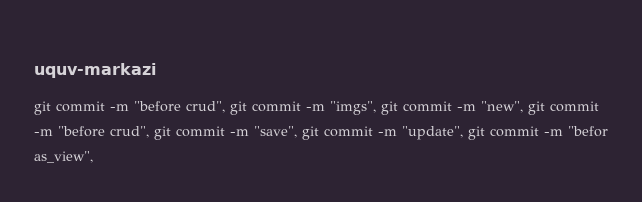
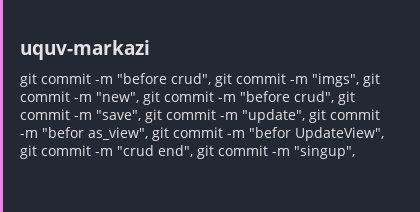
(93, 157) none -> [152,127,384,141] [20,145,355,159] git commit -m "befor UpdateView", git commit -m "crud end", git commit -m "singup",

